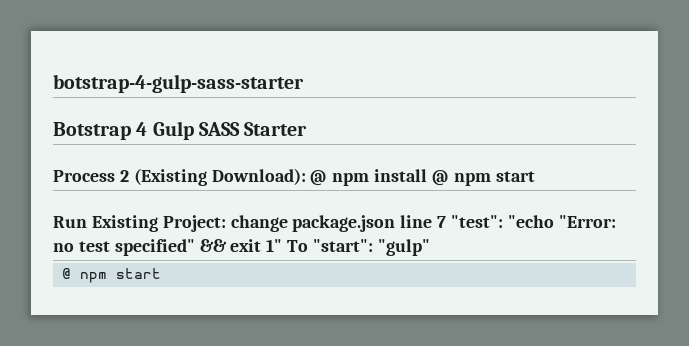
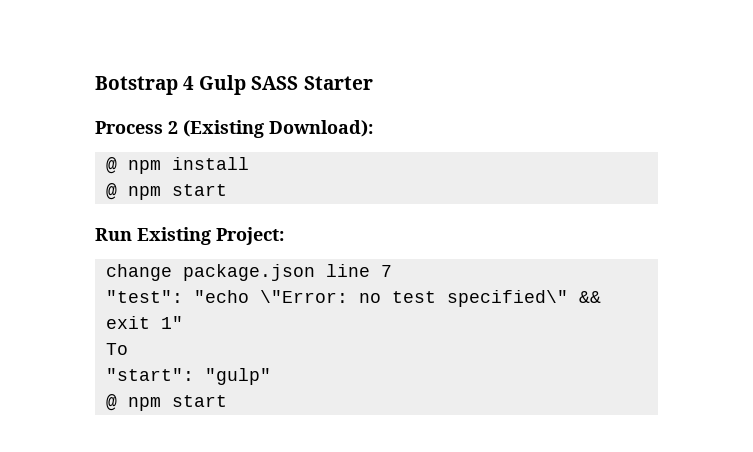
[53,74,304,93] botstrap-4-gulp-sass-starter // -> (95, 85) none
(306, 176) none -> (373, 128) //
(428, 175) none -> (249, 163) //
(226, 223) none -> (284, 236) //
(447, 222) none -> (392, 271) //
[558,215,616,228] "Error: -> [259,290,348,303] \"Error:
[114,239,195,256] specified" -> [446,290,568,307] specified\"
(283, 245) none -> (183, 322) //
(309, 246) none -> (128, 349) //

